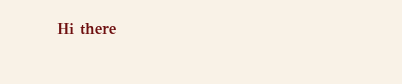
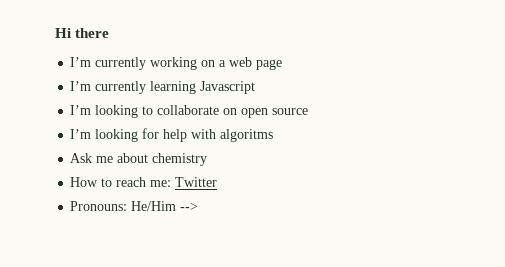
(116, 29) none -> [70,57,283,70] [70,81,256,94] [70,105,309,118] [70,128,274,142] [70,153,208,166] [70,177,218,187] [70,201,199,211] // I’m currently working on a web page // I’m currently learning Javascript // I’m looking to collaborate on open source // I’m looking for help with algoritms // Ask me about chemistry // How to reach me: Twitter // Pronouns: He/Him -->

